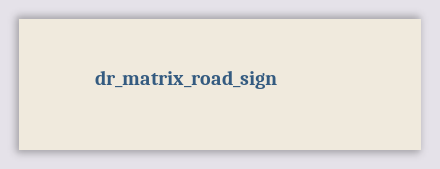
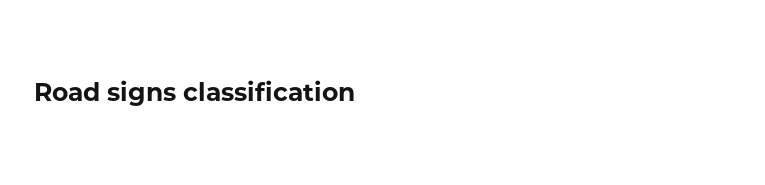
[95,70,277,89] dr_matrix_road_sign -> [34,80,355,106] Road signs classification

